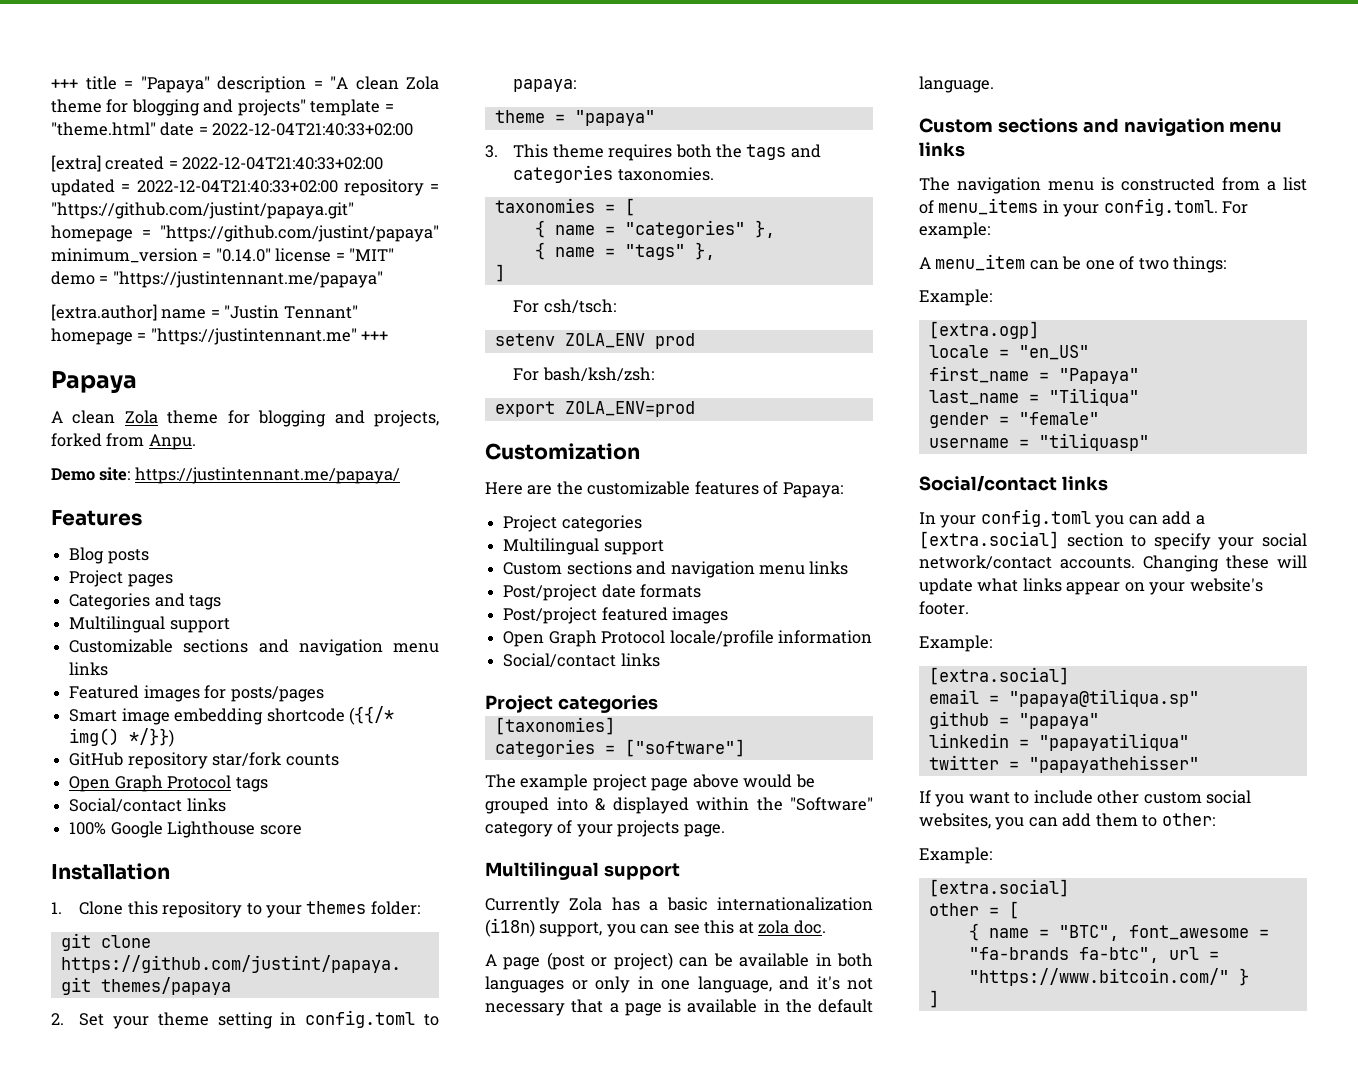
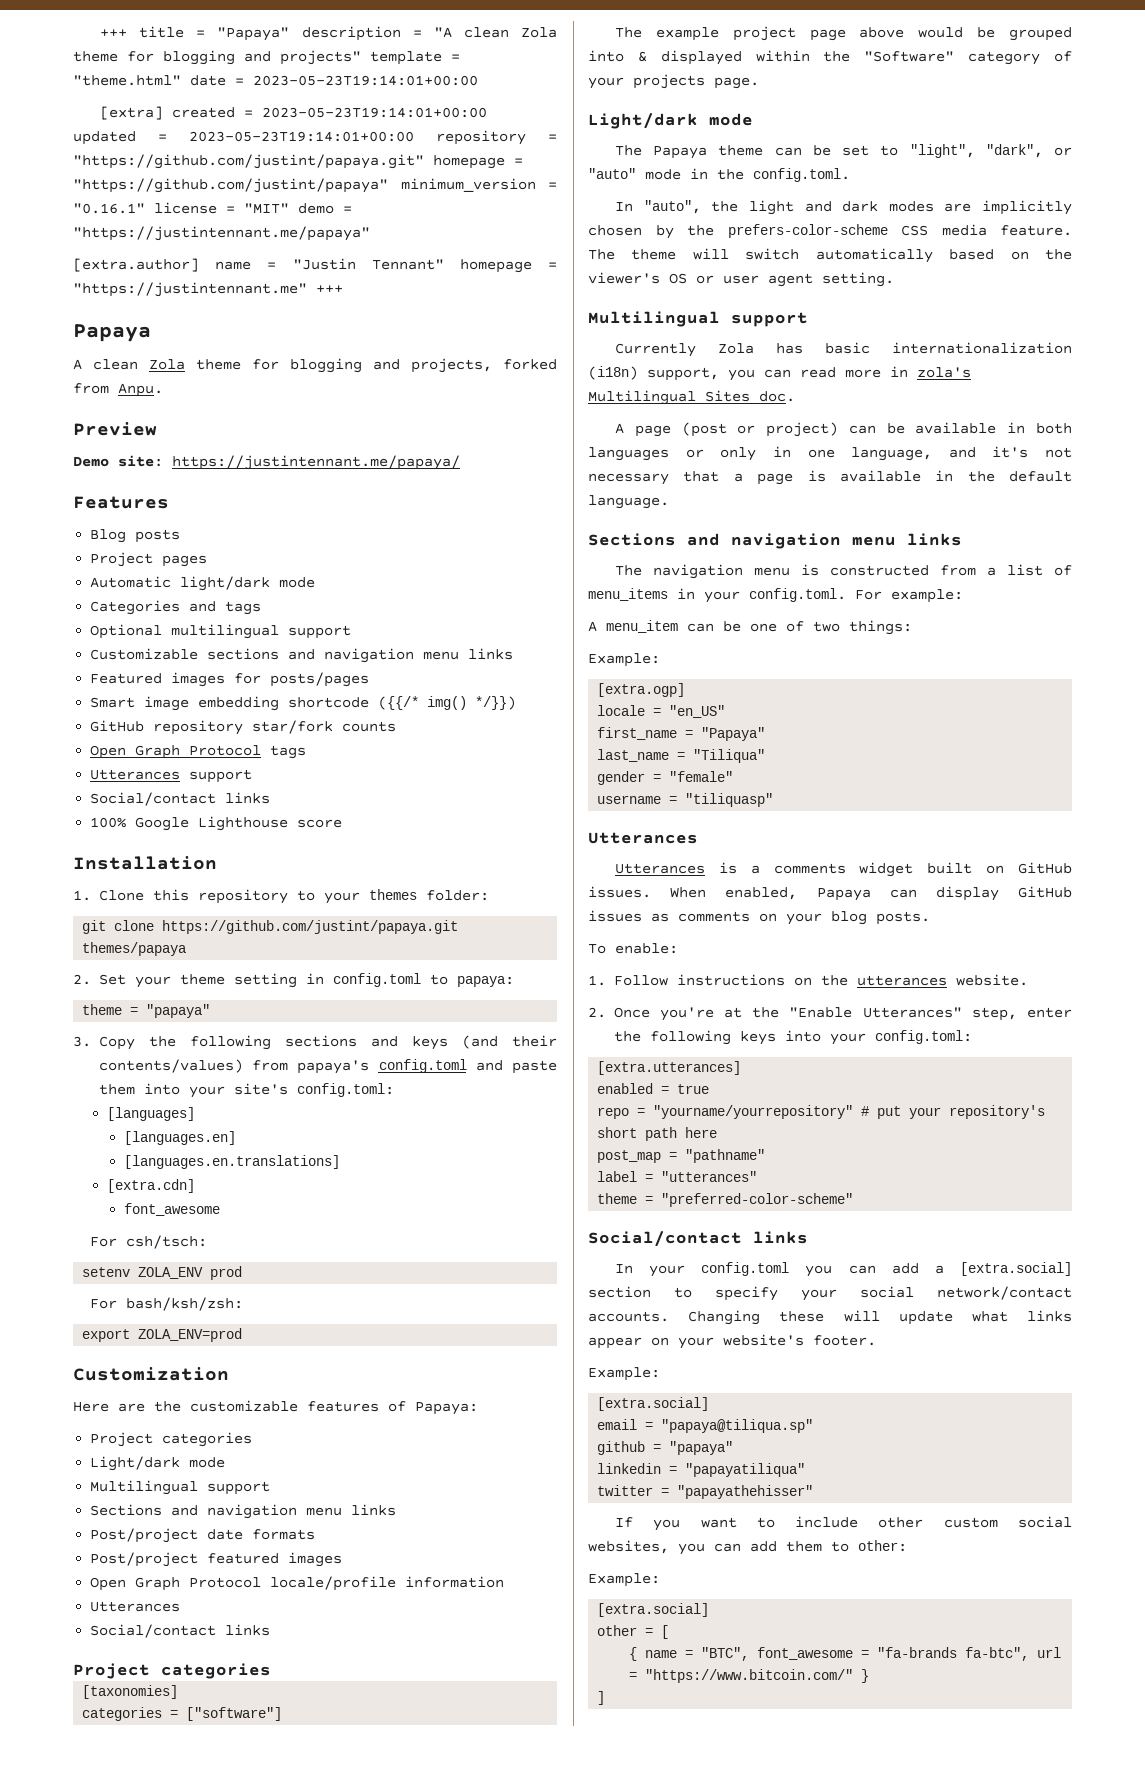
[212,123,414,136] 2022-12-04T21:40:33+02:00 -> [253,75,478,86] 2023-05-23T19:14:01+00:00
[182,157,384,170] 2022-12-04T21:40:33+02:00 -> [262,107,488,118] 2023-05-23T19:14:01+00:00
[136,180,338,193] 2022-12-04T21:40:33+02:00 -> [189,131,414,142] 2023-05-23T19:14:01+00:00
[215,248,271,262] "0.14.0" -> [73,203,145,214] "0.16.1"
(196, 442) none -> [73,422,157,436] // Preview
(173, 580) none -> [90,576,316,591] // Automatic light/dark mode
[69,616,166,633] Multilingual -> [90,624,280,639] Optional multilingual
(268, 784) none -> [90,769,253,783] // Utterances support
[513,144,821,161] [513,165,714,183] [494,198,635,216] [534,220,775,238] [534,242,715,260] [494,264,505,282] This theme requires both the tags and categories taxonomies. // taxonomies = [ // { name = "categories" }, // { name = "tags" }, // ] -> [98,1035,557,1050] [98,1059,557,1074] [98,1083,394,1098] [107,1107,196,1121] [124,1131,237,1145] [124,1155,341,1169] [107,1179,196,1193] [124,1203,221,1216] Copy the following sections and keys (and their contents/values) from papaya's config.toml and paste them into your site's config.toml: // [languages] // [languages.en] // [languages.en.translations] // [extra.cdn] // font_awesome
[503,538,664,555] [503,561,632,575] // Multilingual support // Custom sections -> [90,1456,226,1471] [90,1480,271,1495] [90,1504,163,1516] // Light/dark mode // Multilingual support // Sections
(872, 637) none -> [90,1601,181,1612] // Utterances
(725, 830) none -> [588,113,753,129] [615,144,1072,159] [588,168,850,182] [615,200,1072,215] [588,224,1072,239] [588,248,1072,263] [588,272,894,287] // Light/dark mode // The Papaya theme can be set to "light", "dark", or "auto" mode in the config.toml. // In "auto", the light and dark modes are implicitly chosen by the prefers-color-scheme CSS media feature. The theme will switch automatically based on the viewer's OS or user agent setting.
[649,901,659,911] a -> (804, 348) none
[673,920,790,934] see this at zola -> [800,366,971,378] [588,390,750,405] read more in zola's Multilingual Sites
[919,118,1078,133] Custom sections -> [588,533,676,546] Sections
(1149, 442) none -> [588,832,698,844] [615,862,1072,877] [588,886,1072,901] [588,910,930,925] [588,943,678,954] [588,974,1028,986] [588,1007,1072,1021] [613,1030,972,1045] [597,1061,742,1075] [597,1083,710,1094] [597,1105,1046,1119] [597,1127,718,1141] [597,1149,766,1163] [597,1171,758,1182] [597,1193,854,1207] // Utterances // Utterances is a comments widget built on GitHub issues. When enabled, Papaya can display GitHub issues as comments on your blog posts. // To enable: // 1. Follow instructions on the utterances website. // 2. Once you're at the "Enable Utterances" step, enter the following keys into your config.toml: // [extra.utterances] // enabled = true // repo = "yourname/yourrepository" # put your repository's short path here // post_map = "pathname" // label = "utterances" // theme = "preferred-color-scheme"

